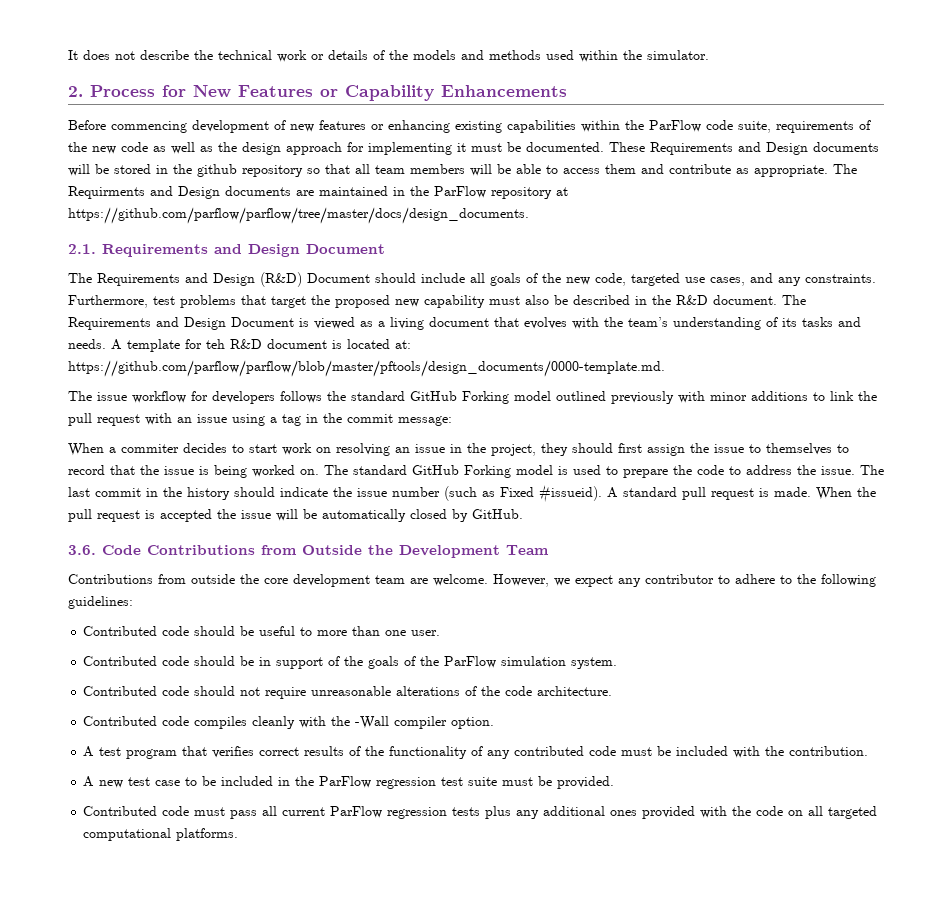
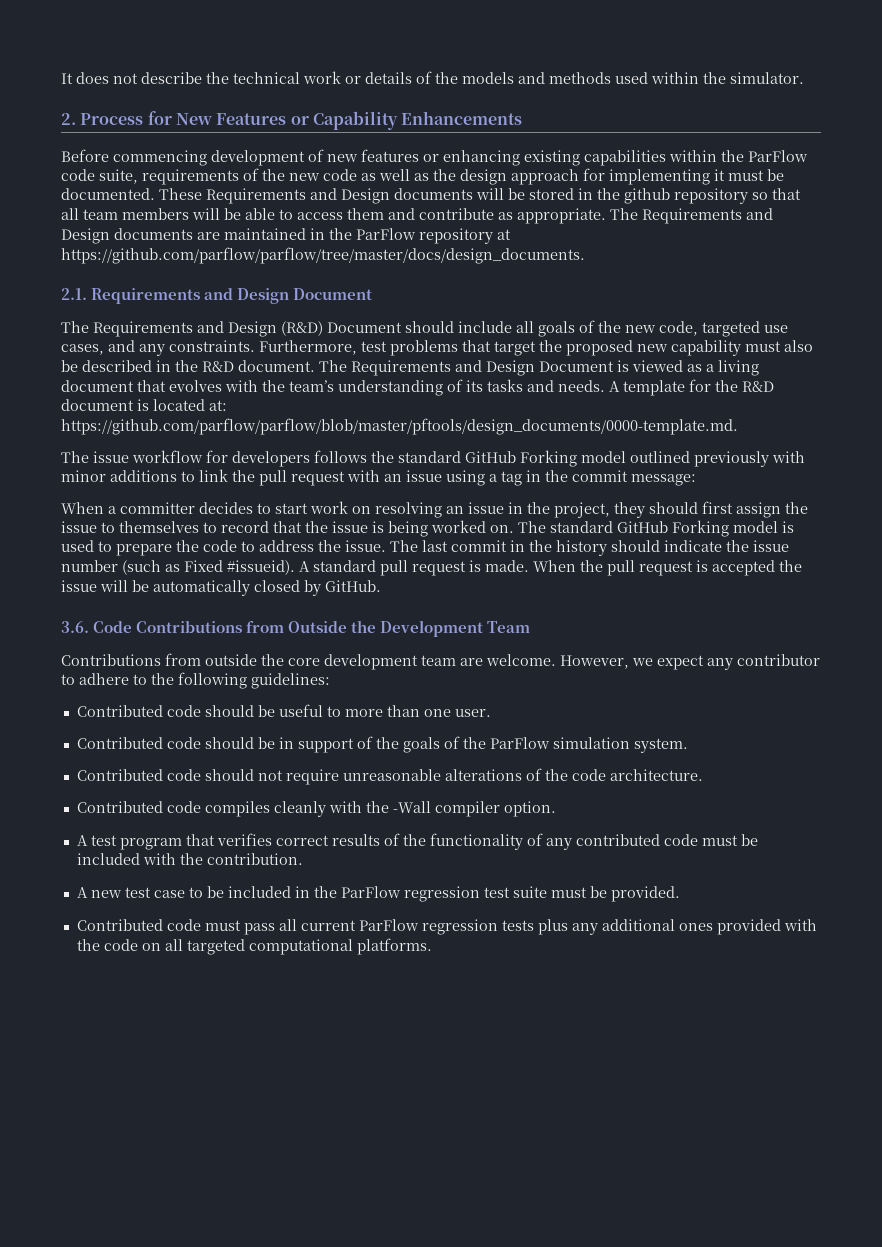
[68,186,145,199] Requirments -> [642,208,742,224] Requirements
[206,339,225,349] teh -> [715,380,738,392] the
[121,444,179,453] commiter -> [120,502,195,514] committer

